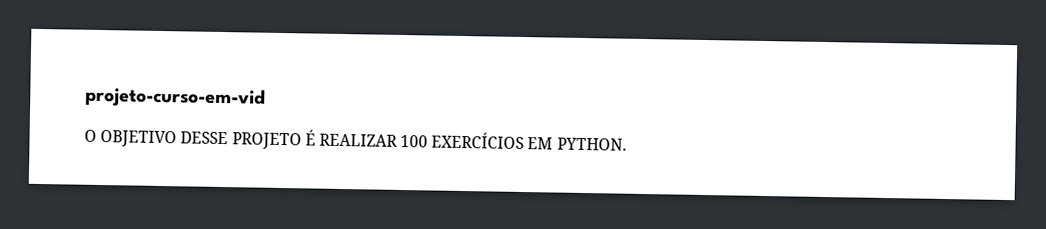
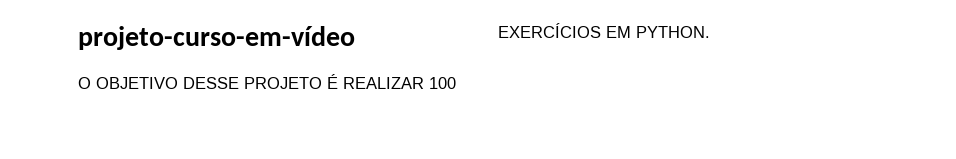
[85,86,266,109] projeto-curso-em-vid -> [78,26,355,50] projeto-curso-em-vídeo

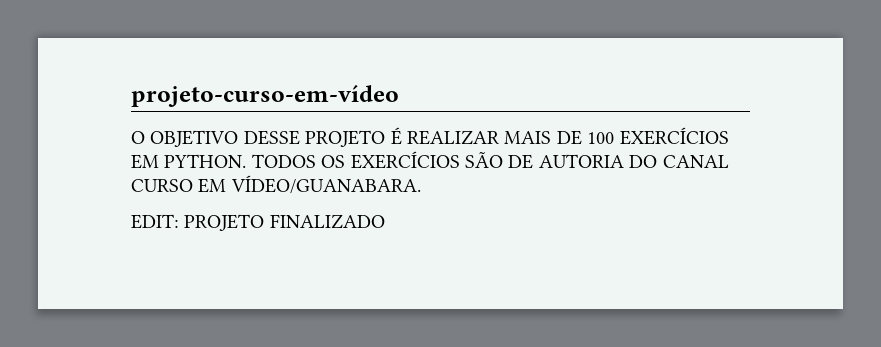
(424, 83) none -> [504,130,582,145] MAIS DE
(710, 32) none -> [251,151,729,169] [131,175,421,194] [131,214,385,231] TODOS OS EXERCÍCIOS SÃO DE AUTORIA DO CANAL CURSO EM VÍDEO/GUANABARA. // EDIT: PROJETO FINALIZADO

